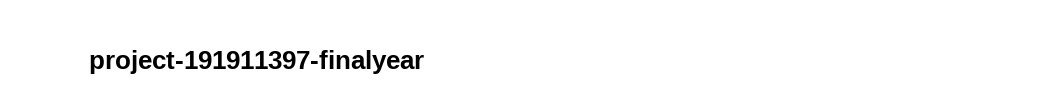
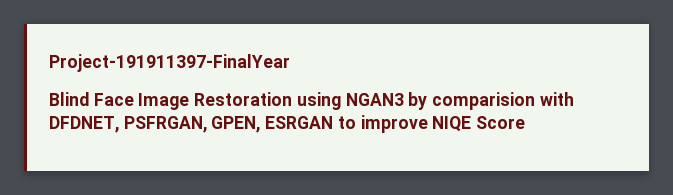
[89,50,424,74] project-191911397-finalyear -> [49,54,290,72] [49,92,574,110] [49,115,526,133] Project-191911397-FinalYear // Blind Face Image Restoration using NGAN3 by comparision with DFDNET, PSFRGAN, GPEN, ESRGAN to improve NIQE Score

